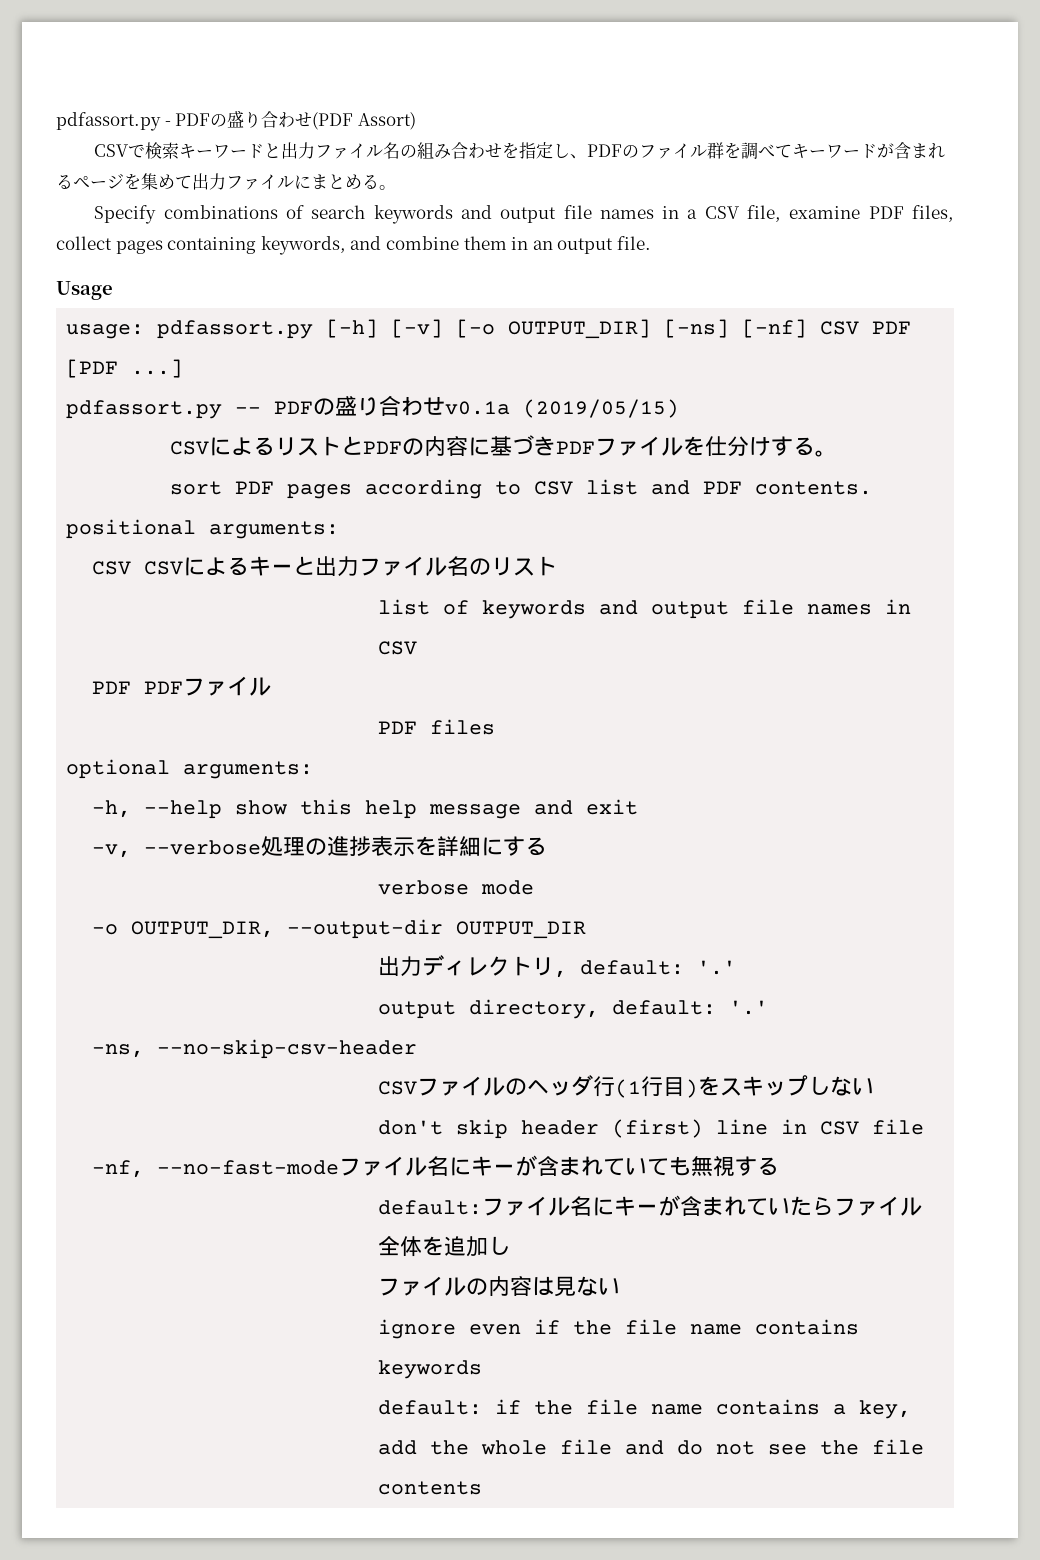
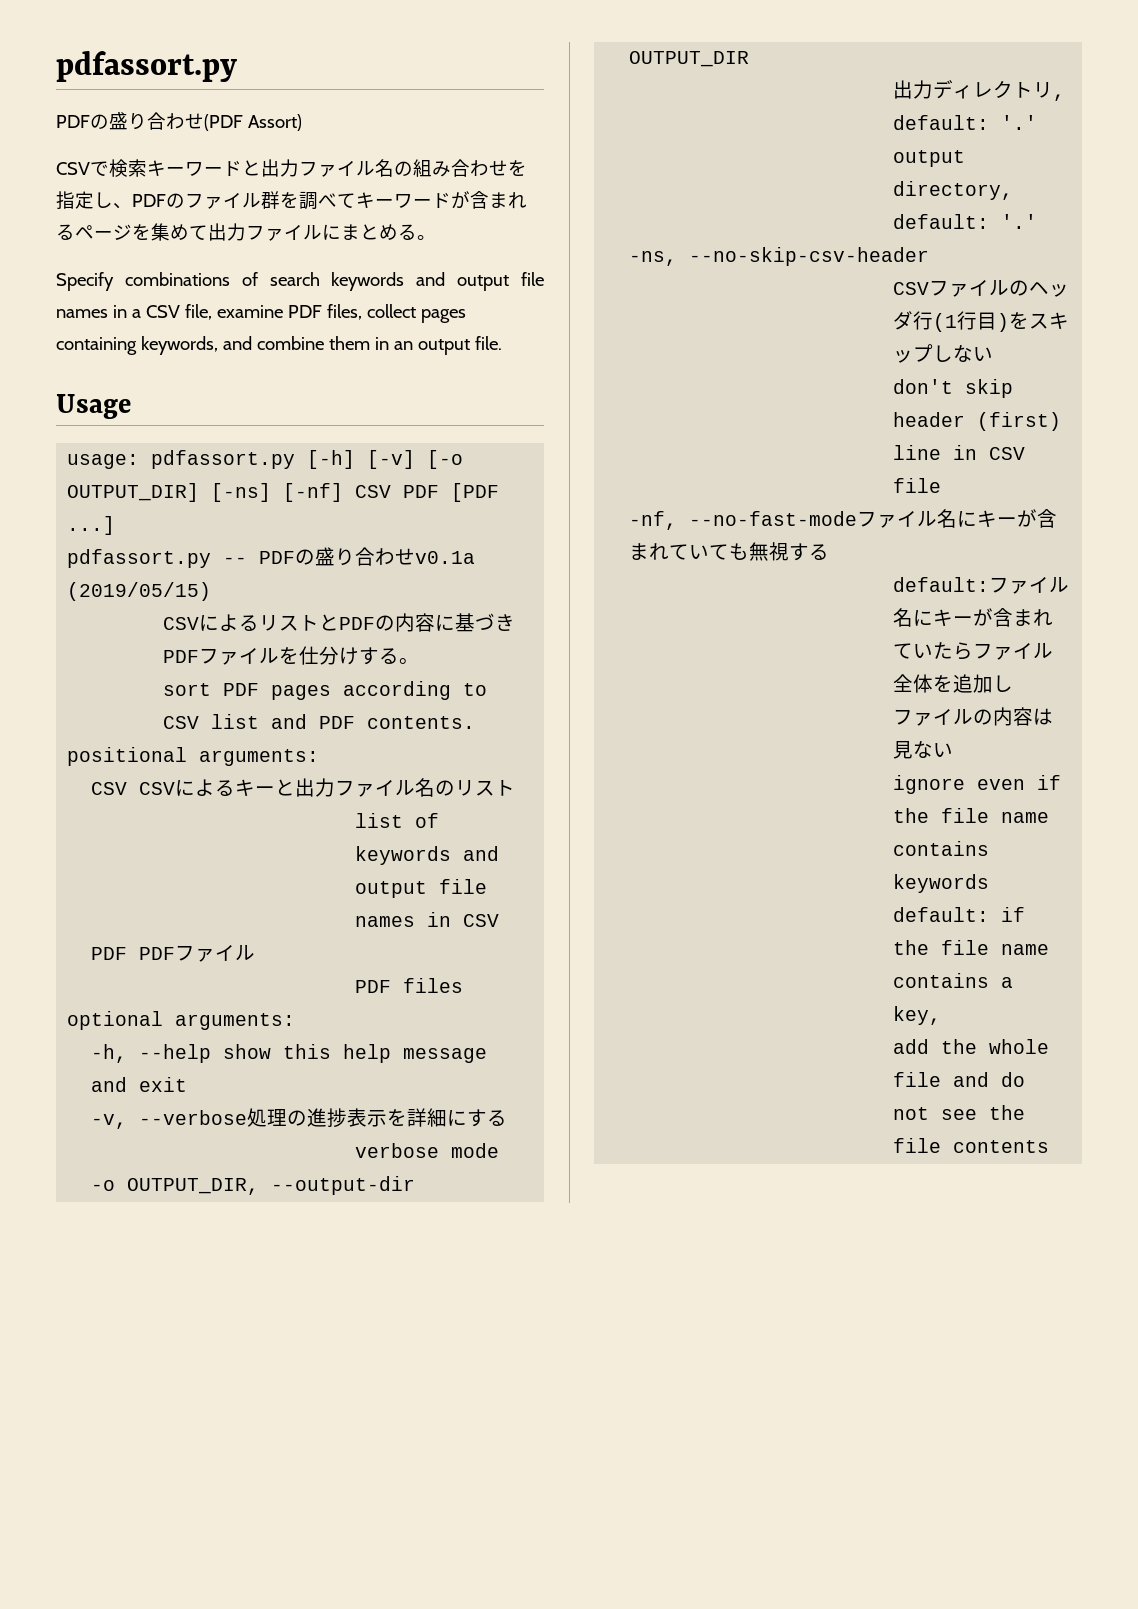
[56,112,171,131] pdfassort.py - -> [56,51,237,82] pdfassort.py //

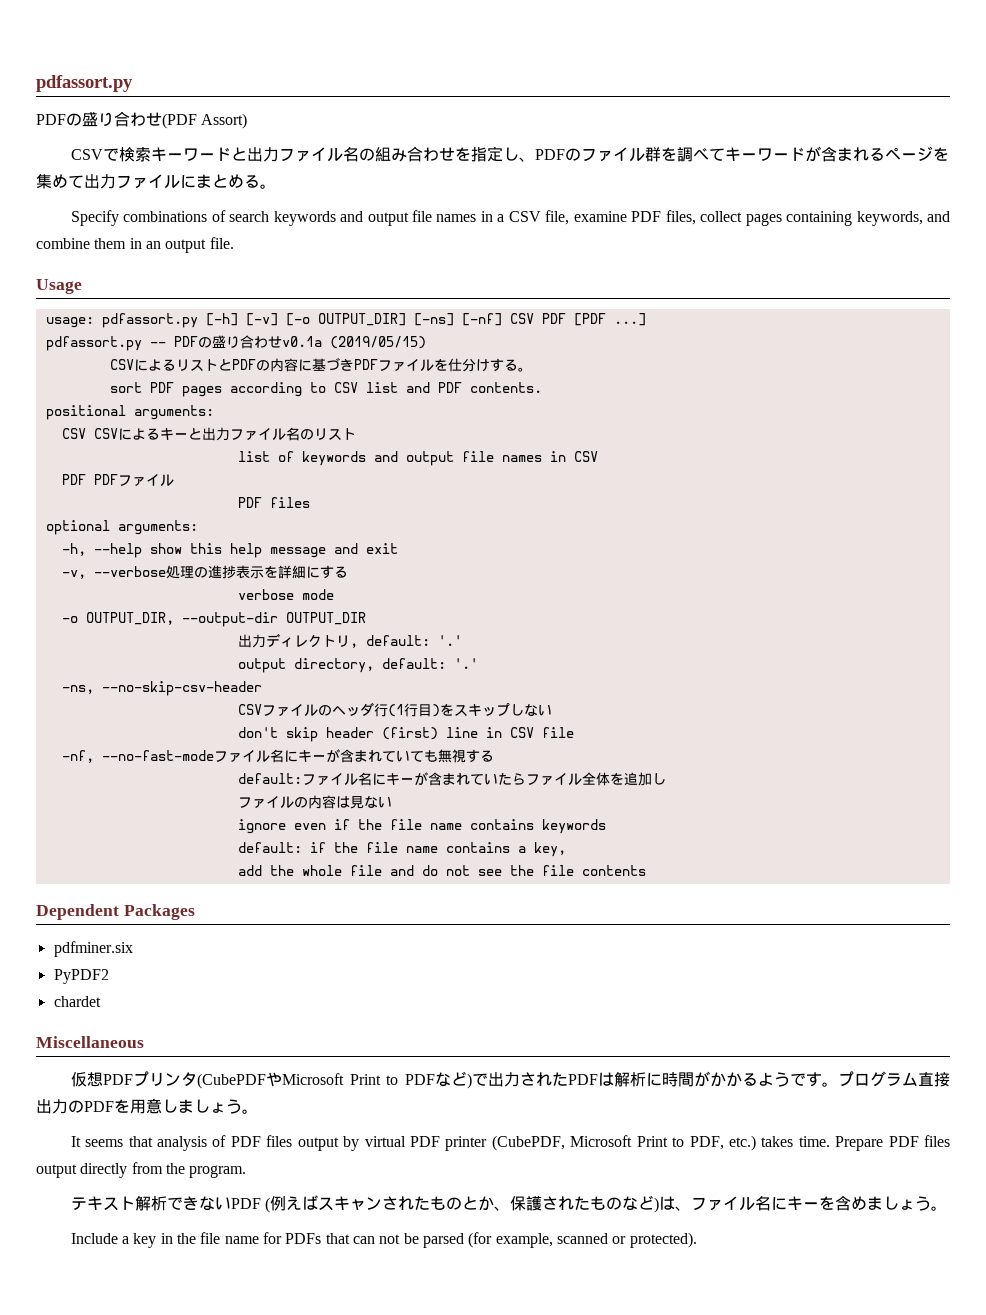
(1050, 1146) none -> [36,904,195,920] [53,941,133,957] [53,969,109,984] [53,996,101,1007] [36,1036,144,1048] [70,1071,950,1089] [36,1098,258,1114] [70,1135,951,1151] [36,1162,247,1178] [70,1195,948,1213] [70,1232,697,1248] // Dependent Packages // pdfminer.six // PyPDF2 // chardet // Miscellaneous // 仮想PDFプリンタ(CubePDFやMicrosoft Print to PDFなど)で出力されたPDFは解析に時間がかかるようです。プログラム直接出力のPDFを用意しましょう。 // It seems that analysis of PDF files output by virtual PDF printer (CubePDF, Microsoft Print to PDF, etc.) takes time. Prepare PDF files output directly from the program. // テキスト解析できないPDF (例えばスキャンされたものとか、保護されたものなど)は、ファイル名にキーを含めましょう。 // Include a key in the file name for PDFs that can not be parsed (for example, scanned or protected).

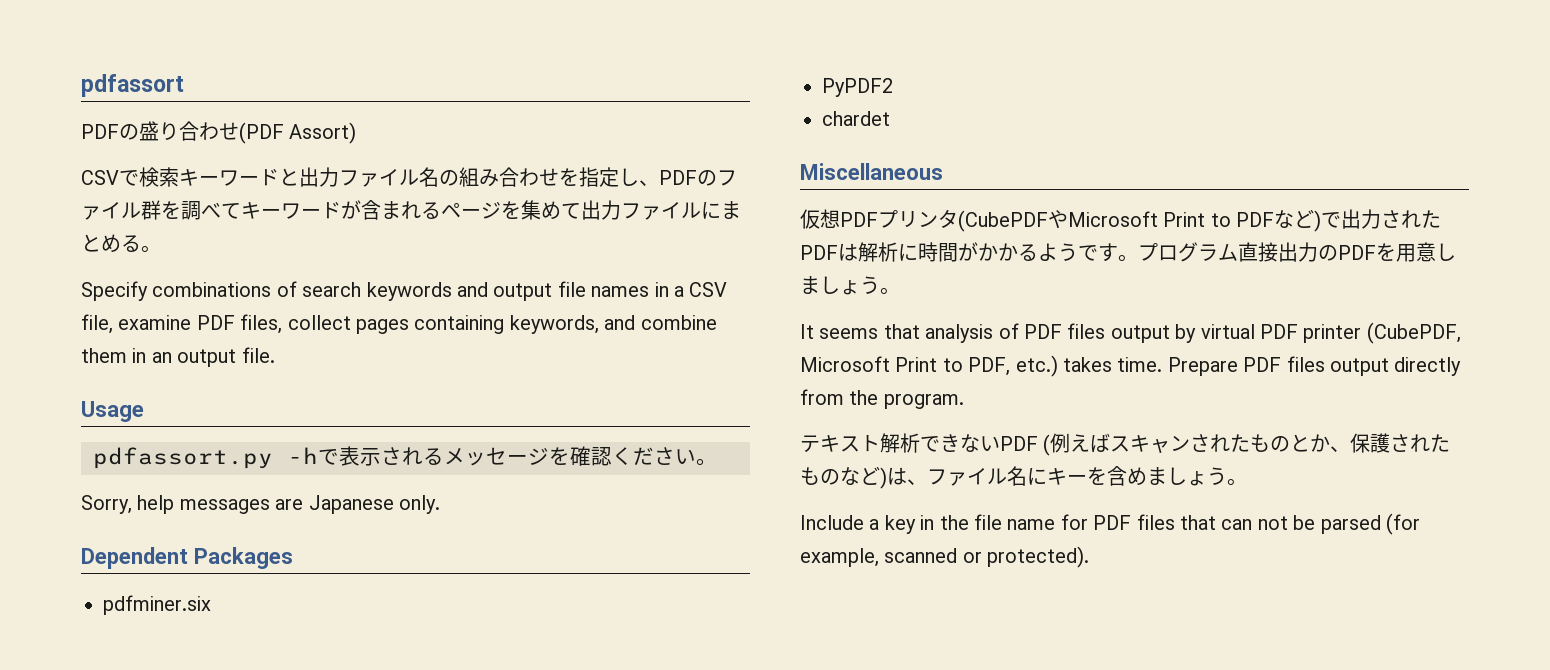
[36,75,133,92] pdfassort.py -> [81,74,184,97] pdfassort
[45,313,646,328] [45,335,426,351] [109,358,532,372] [109,382,542,397] [45,405,214,420] [61,427,356,441] [237,451,598,466] [61,474,174,487] [237,497,310,508] [45,520,198,535] [61,543,398,558] [61,565,348,579] [237,589,334,600] [61,612,366,627] [237,633,462,648] [237,658,478,673] [61,681,262,696] [237,702,552,717] [237,727,574,742] [61,749,494,763] [237,772,666,786] [237,795,392,809] [237,819,606,834] [237,842,566,857] [237,865,646,876] usage: pdfassort.py [-h] [-v] [-o OUTPUT_DIR] [-ns] [-nf] CSV PDF [PDF ...] // pdfassort.py -- PDFの盛り合わせv0.1a (2019/05/15) // CSVによるリストとPDFの内容に基づきPDFファイルを仕分けする。 // sort PDF pages according to CSV list and PDF contents. // positional arguments: // CSV CSVによるキーと出力ファイル名のリスト // list of keywords and output file names in CSV // PDF PDFファイル // PDF files // optional arguments: // -h, --help show this help message and exit // -v, --verbose処理の進捗表示を詳細にする // verbose mode // -o OUTPUT_DIR, --output-dir OUTPUT_DIR // 出力ディレクトリ, default: '.' // output directory, default: '.' // -ns, --no-skip-csv-header // CSVファイルのヘッダ行(1行目)をスキップしない // don't skip header (first) line in CSV file // -nf, --no-fast-modeファイル名にキーが含まれていても無視する // default:ファイル名にキーが含まれていたらファイル全体を追加し // ファイルの内容は見ない // ignore even if the file name contains keywords // default: if the file name contains a key, // add the whole file and do not see the file contents -> [93,446,717,469] [81,495,440,514] pdfassort.py -hで表示されるメッセージを確認ください。 // Sorry, help messages are Japanese only.
[285,1233,322,1244] PDFs -> [1093,514,1175,530] PDF files

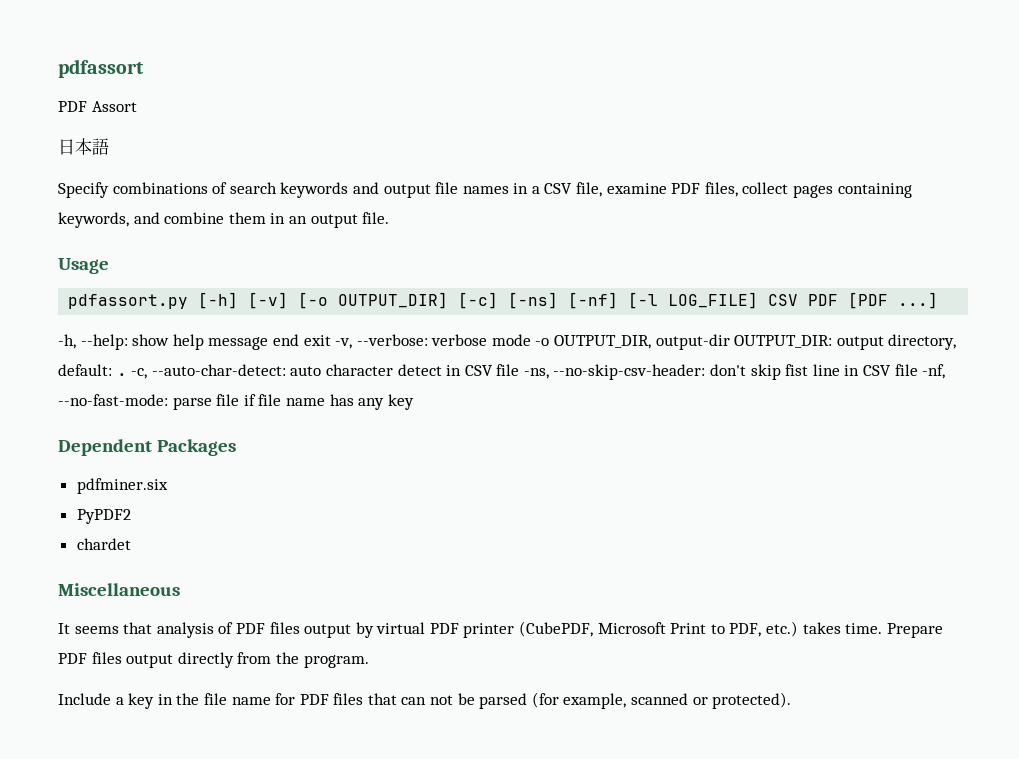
[119,121,357,144] [81,167,737,187] [81,200,741,220] [81,234,161,253] の盛り合わせ(PDF Assort) // CSVで検索キーワードと出力ファイル名の組み合わせを指定し、PDFのファイル群を調べてキーワードが含まれるページを集めて出力ファイルにまとめる。 -> [91,101,137,112] [58,138,109,155] Assort // 日本語
[288,446,717,466] [81,495,440,514] -hで表示されるメッセージを確認ください。 // Sorry, help messages are Japanese only. -> [198,292,939,309] [58,334,957,350] [58,364,946,380] [58,394,414,410] [-h] [-v] [-o OUTPUT_DIR] [-c] [-ns] [-nf] [-l LOG_FILE] CSV PDF [PDF ...] // -h, --help: show help message end exit -v, --verbose: verbose mode -o OUTPUT_DIR, output-dir OUTPUT_DIR: output directory, default: . -c, --auto-char-detect: auto character detect in CSV file -ns, --no-skip-csv-header: don't skip fist line in CSV file -nf, --no-fast-mode: parse file if file name has any key
[800,209,1442,232] [800,242,1456,262] [800,276,900,295] // 仮想PDFプリンタ(CubePDFやMicrosoft Print to PDFなど)で出力されたPDFは解析に時間がかかるようです。プログラム直接出力のPDFを用意しましょう。 -> (180, 589) none
[800,433,1451,456] [800,466,1247,489] // テキスト解析できないPDF (例えばスキャンされたものとか、保護されたものなど)は、ファイル名にキーを含めましょう。 -> (369, 661) none

